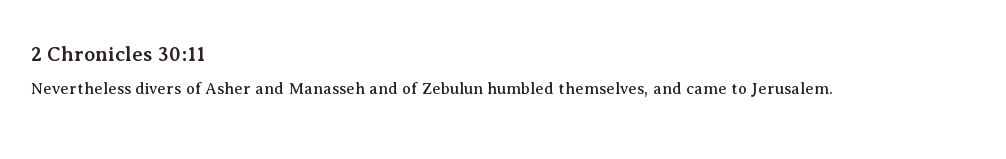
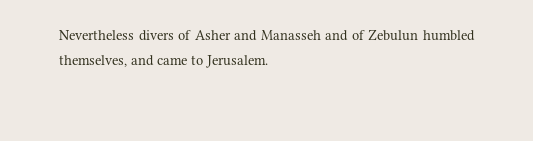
[31,46,205,61] 2 Chronicles 30:11 // -> (59, 35) none

